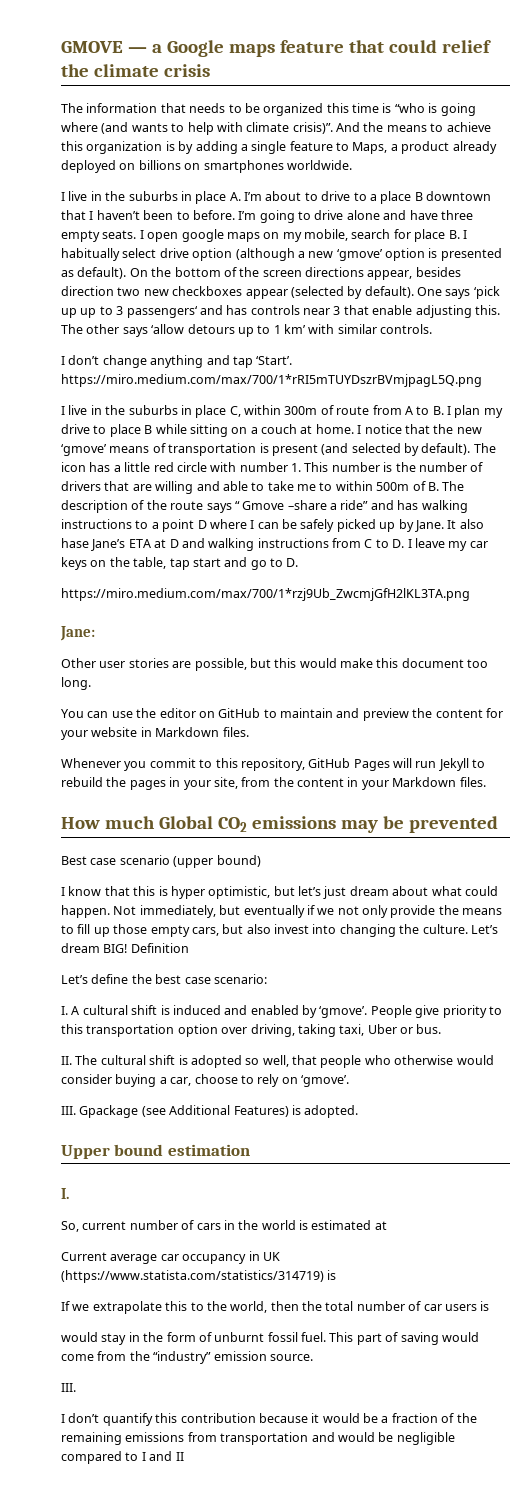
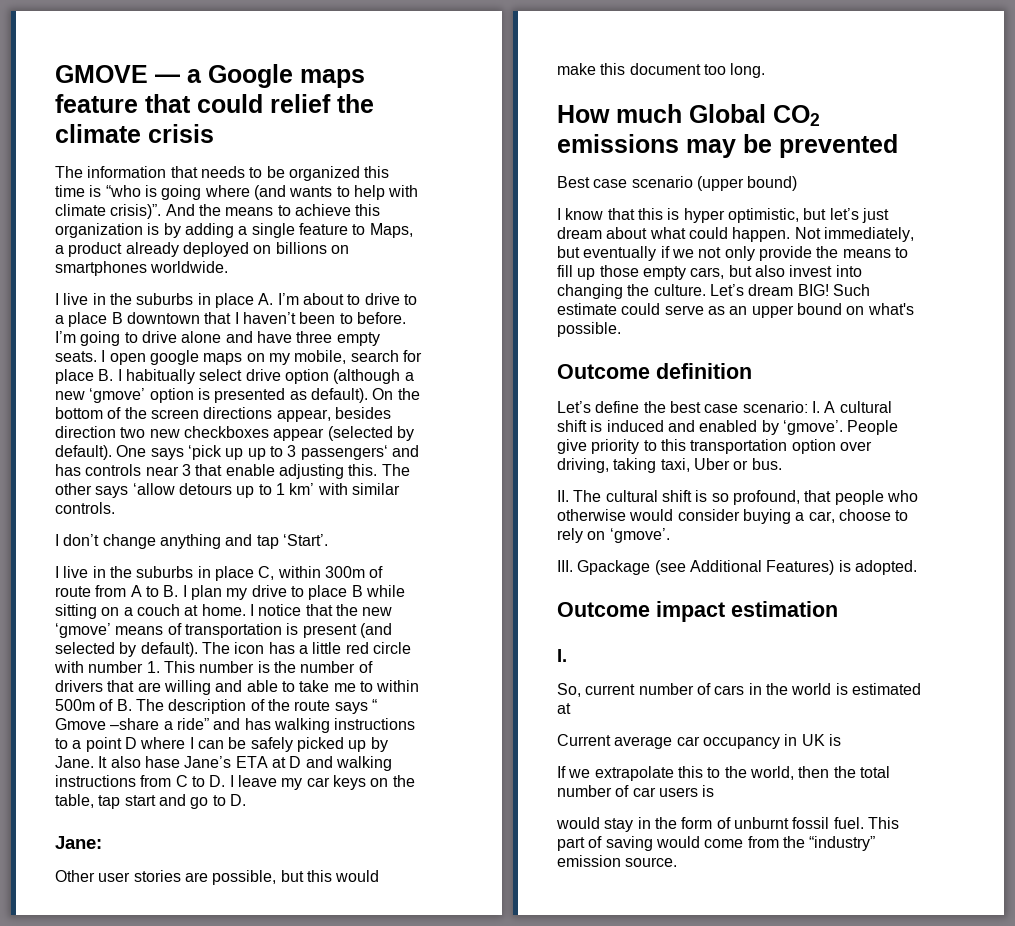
[61,374,482,387] https://miro.medium.com/max/700/1*rRI5mTUYDszrBVmjpagL5Q.png -> (328, 540) none
[61,588,470,601] // https://miro.medium.com/max/700/1*rzj9Ub_ZwcmjGfH2lKL3TA.png -> (246, 800) none
[61,708,503,721] [61,727,249,740] [61,758,486,771] [61,777,486,790] // You can use the editor on GitHub to maintain and preview the content for your website in Markdown files. // Whenever you commit to this repository, GitHub Pages will run Jekyll to rebuild the pages in your site, from the content in your Markdown files. -> (766, 70) none
[130,943,189,953] Definition -> [832,284,870,296] [557,303,914,318] [557,322,621,337] [557,363,752,379] Such estimate could serve as an upper bound on what's possible. // Outcome definition
(267, 979) // -> (808, 407) none
[190,1055,289,1068] adopted so well, -> [711,490,800,505] so profound,
[61,1144,164,1159] Upper bound -> [557,601,725,622] Outcome impact
[61,1270,324,1283] (https://www.statista.com/statistics/314719) -> (825, 740) none
[61,1383,76,1392] [61,1413,477,1426] [61,1432,455,1445] [61,1451,184,1464] // III. // I don’t quantify this contribution because it would be a fraction of the remaining emissions from transportation and would be negligible compared to I and II -> (678, 862) none

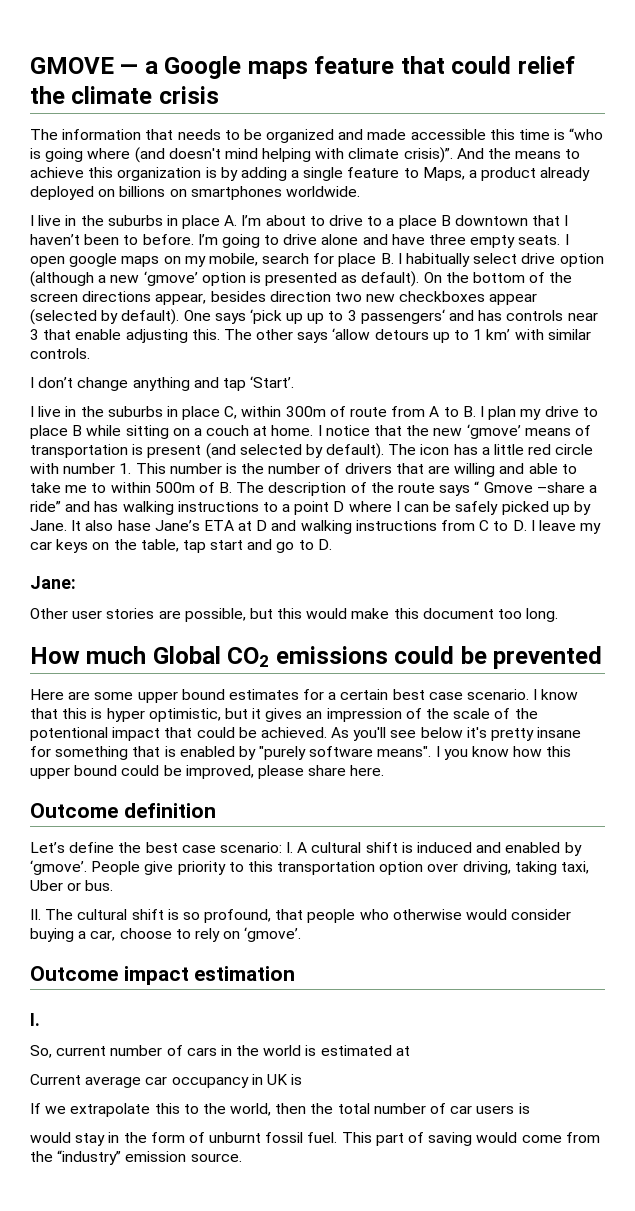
(360, 173) none -> [338,129,486,140] and made accessible
[289,185,385,200] wants to help -> [168,148,312,162] doesn't mind helping
[686,139,736,158] may -> [394,646,455,664] could
[557,176,798,191] Best case scenario (upper bound) // -> [30,689,530,703] Here are some upper bound estimates for a certain best case scenario.
[829,208,889,223] [557,227,914,242] [557,246,908,261] [557,265,862,280] [557,284,870,299] [557,303,914,318] [557,322,621,337] let’s just dream about what could happen. Not immediately, but eventually if we not only provide the means to fill up those empty cars, but also invest into changing the culture. Let’s dream BIG! Such estimate could serve as an upper bound on what's possible. -> [252,708,538,722] [30,727,582,741] [30,746,572,760] [30,765,385,779] it gives an impression of the scale of the potentional impact that could be achieved. As you'll see below it's pretty insane for something that is enabled by "purely software means". I you know how this upper bound could be improved, please share here.
[557,560,917,575] // III. Gpackage (see Additional Features) is adopted. -> (302, 934) none

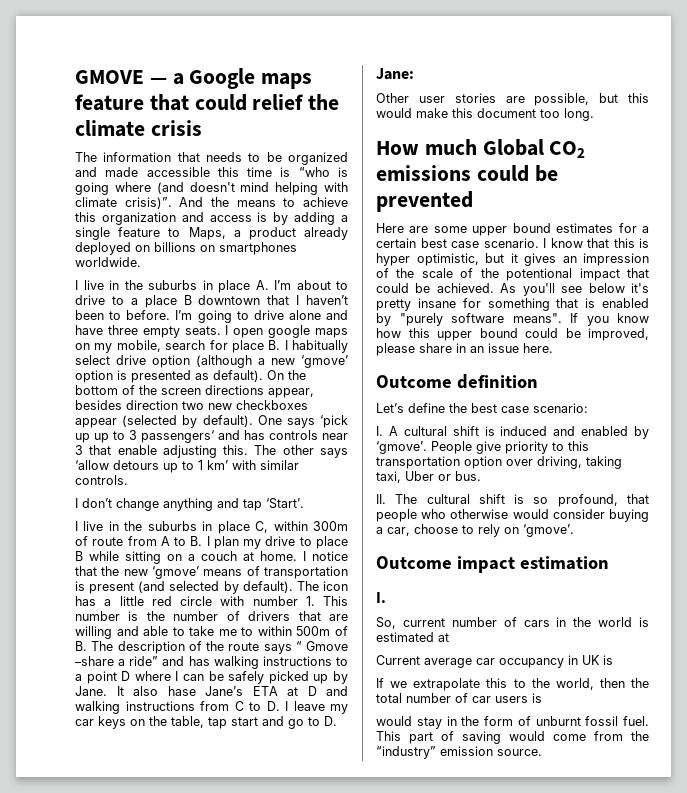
(202, 174) none -> [181,212,252,222] and access
[435,746,440,757] I -> [570,313,578,323] If
(347, 770) none -> [456,343,519,353] in an issue
(282, 847) none -> (588, 408) //

